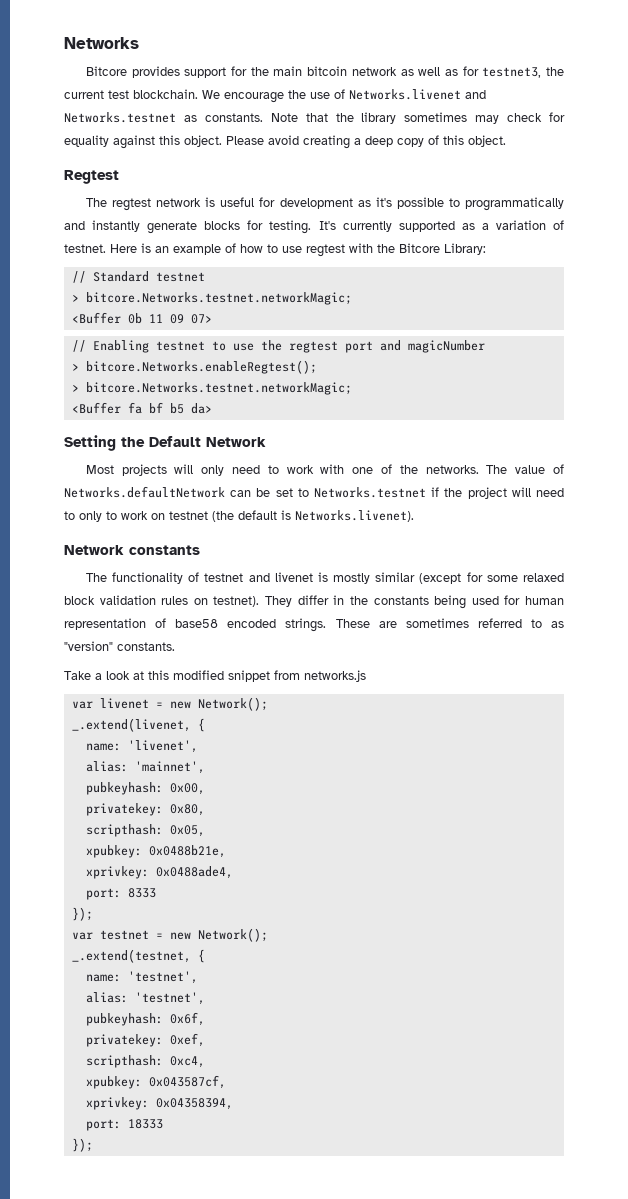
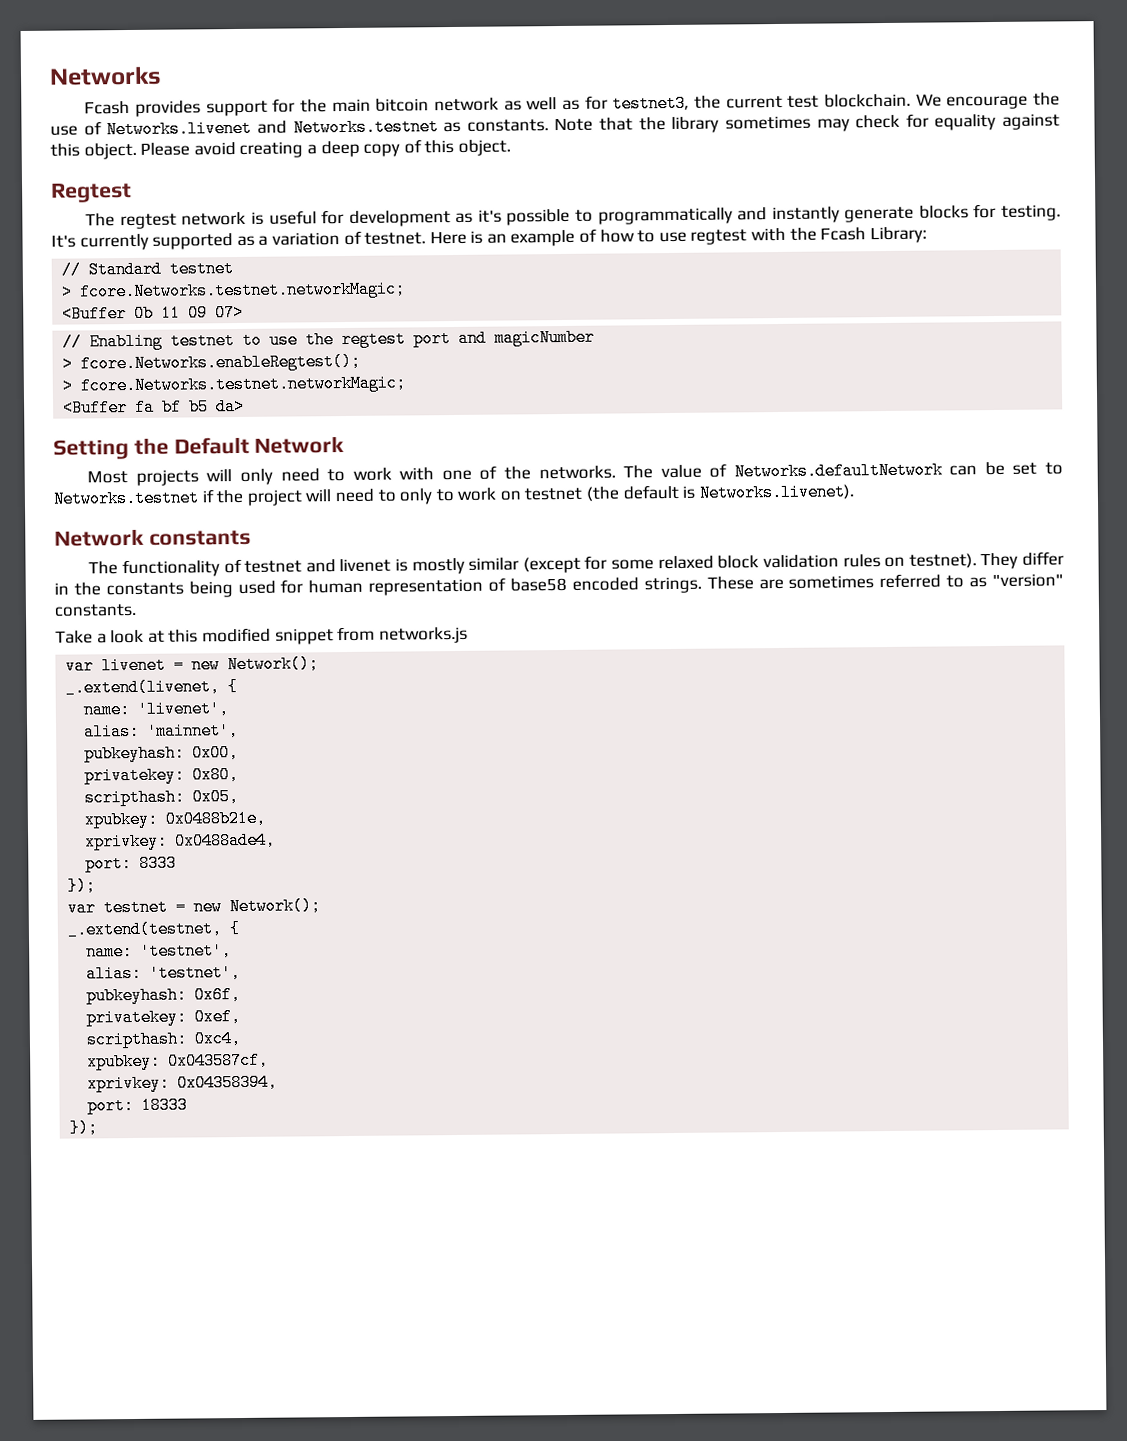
[85,66,127,76] Bitcore -> [84,100,131,115] Fcash
[399,243,440,253] Bitcore -> [820,227,867,241] Fcash
[85,292,352,305] bitcore.Networks.testnet.networkMagic; -> [79,280,407,301] fcore.Networks.testnet.networkMagic;
[85,360,317,374] [71,382,352,395] bitcore.Networks.enableRegtest(); // > bitcore.Networks.testnet.networkMagic; -> [80,352,362,373] [62,374,407,395] fcore.Networks.enableRegtest(); // > fcore.Networks.testnet.networkMagic;

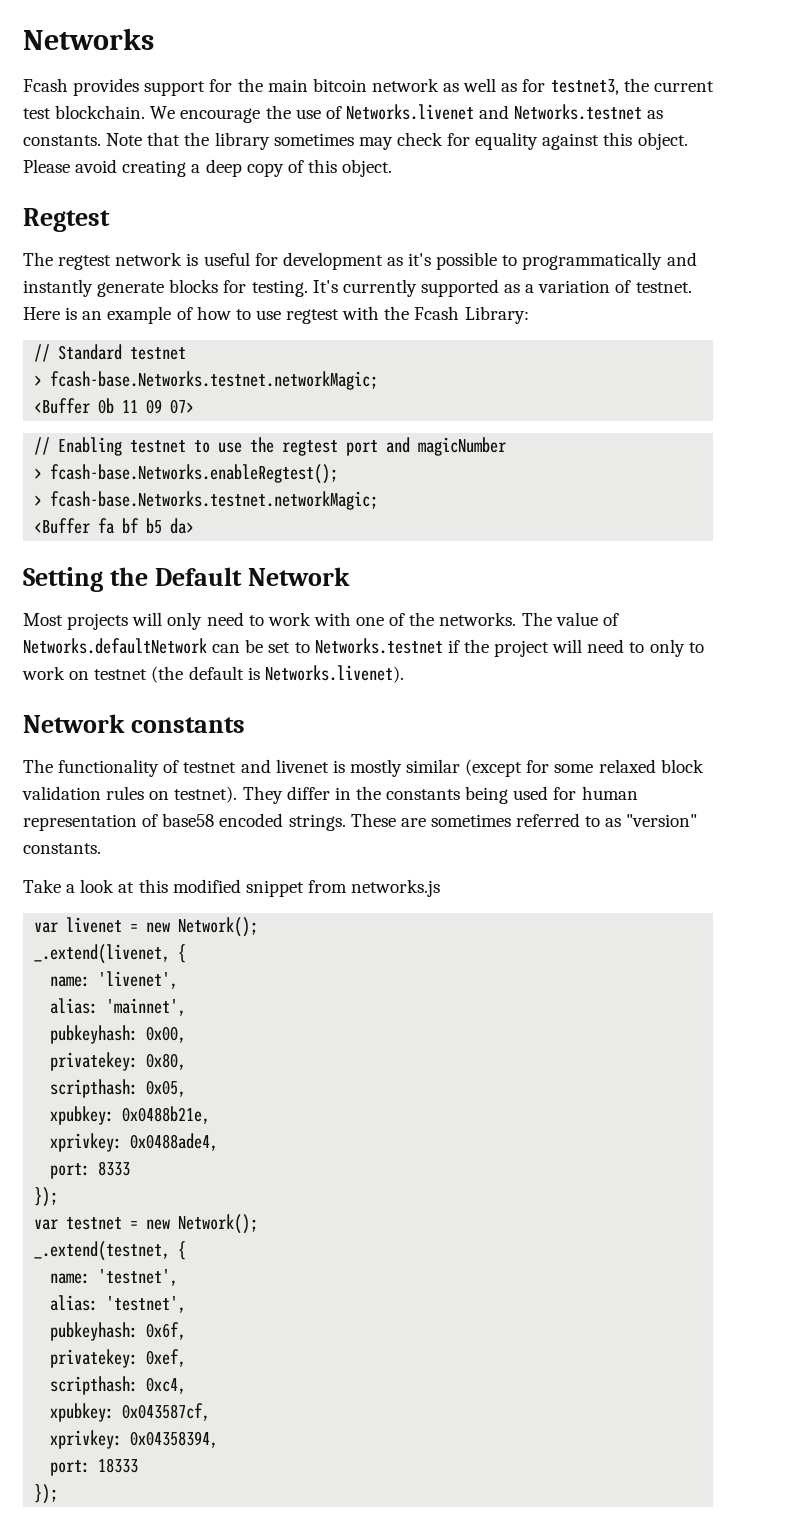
[79,280,407,301] fcore.Networks.testnet.networkMagic; -> [50,371,379,390] fcash-base.Networks.testnet.networkMagic;
[80,352,362,373] [62,374,407,395] fcore.Networks.enableRegtest(); // > fcore.Networks.testnet.networkMagic; -> [50,464,339,484] [34,491,379,510] fcash-base.Networks.enableRegtest(); // > fcash-base.Networks.testnet.networkMagic;

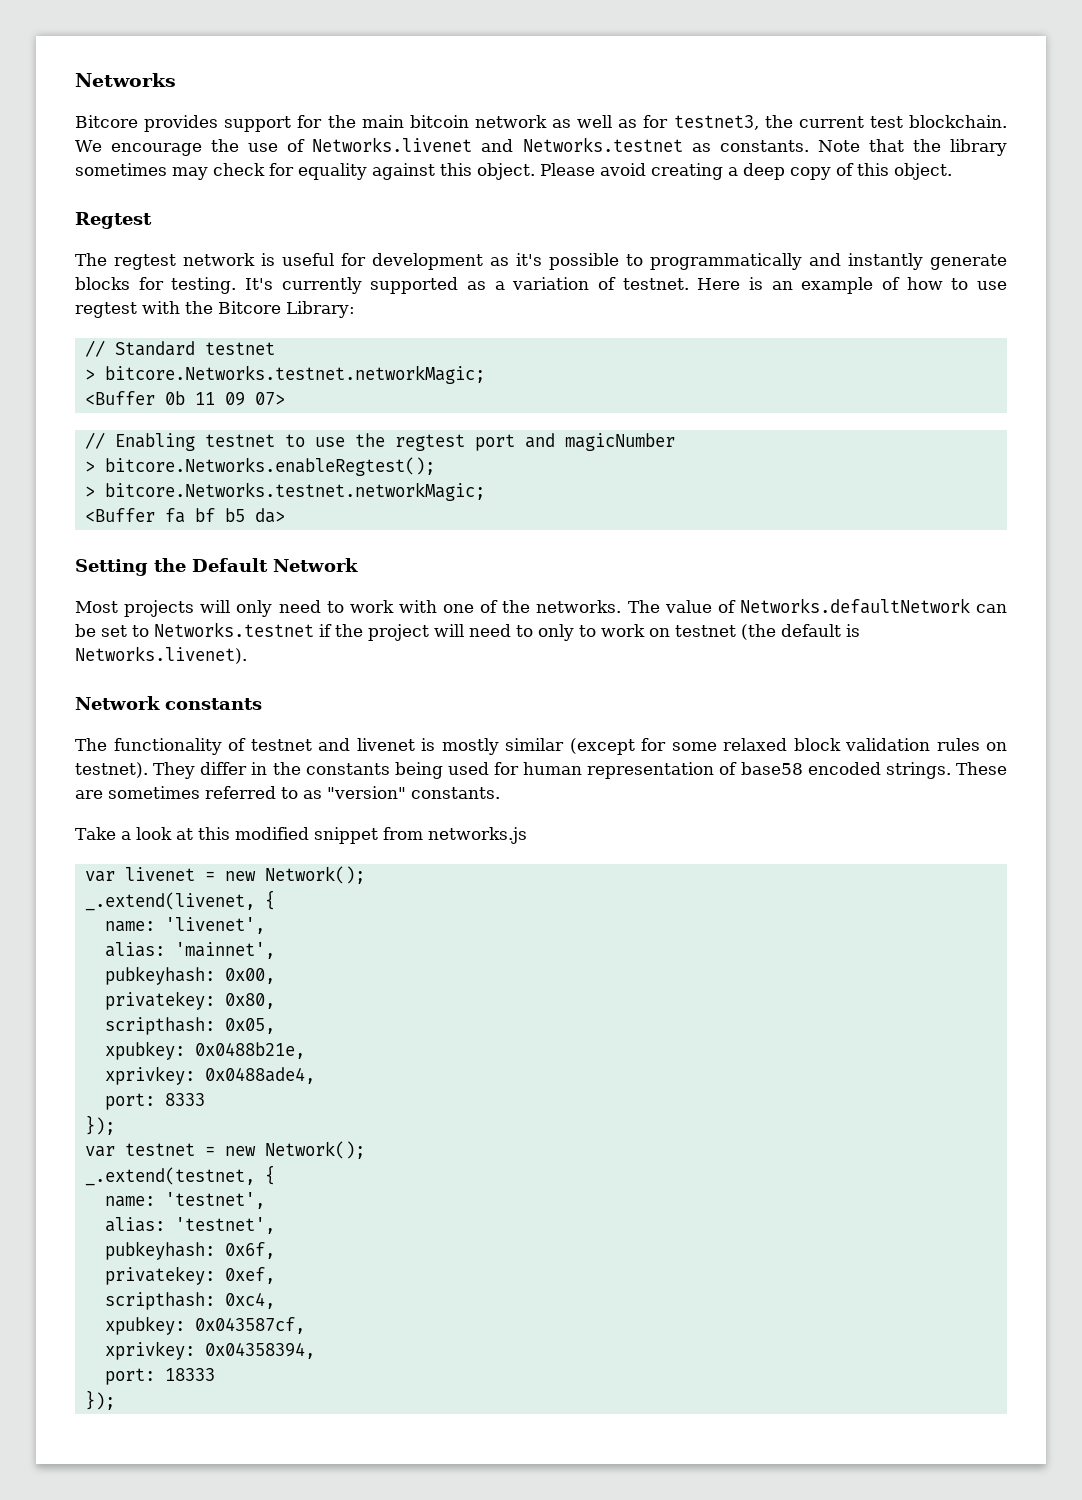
[23,78,68,92] Fcash -> [75,115,138,128] Bitcore
[414,306,460,320] Fcash -> [218,301,281,314] Bitcore
[50,371,379,390] fcash-base.Networks.testnet.networkMagic; -> [104,365,485,384] bitcore.Networks.testnet.networkMagic;
[50,464,339,484] [34,491,379,510] fcash-base.Networks.enableRegtest(); // > fcash-base.Networks.testnet.networkMagic; -> [104,457,435,476] [84,482,485,501] bitcore.Networks.enableRegtest(); // > bitcore.Networks.testnet.networkMagic;

